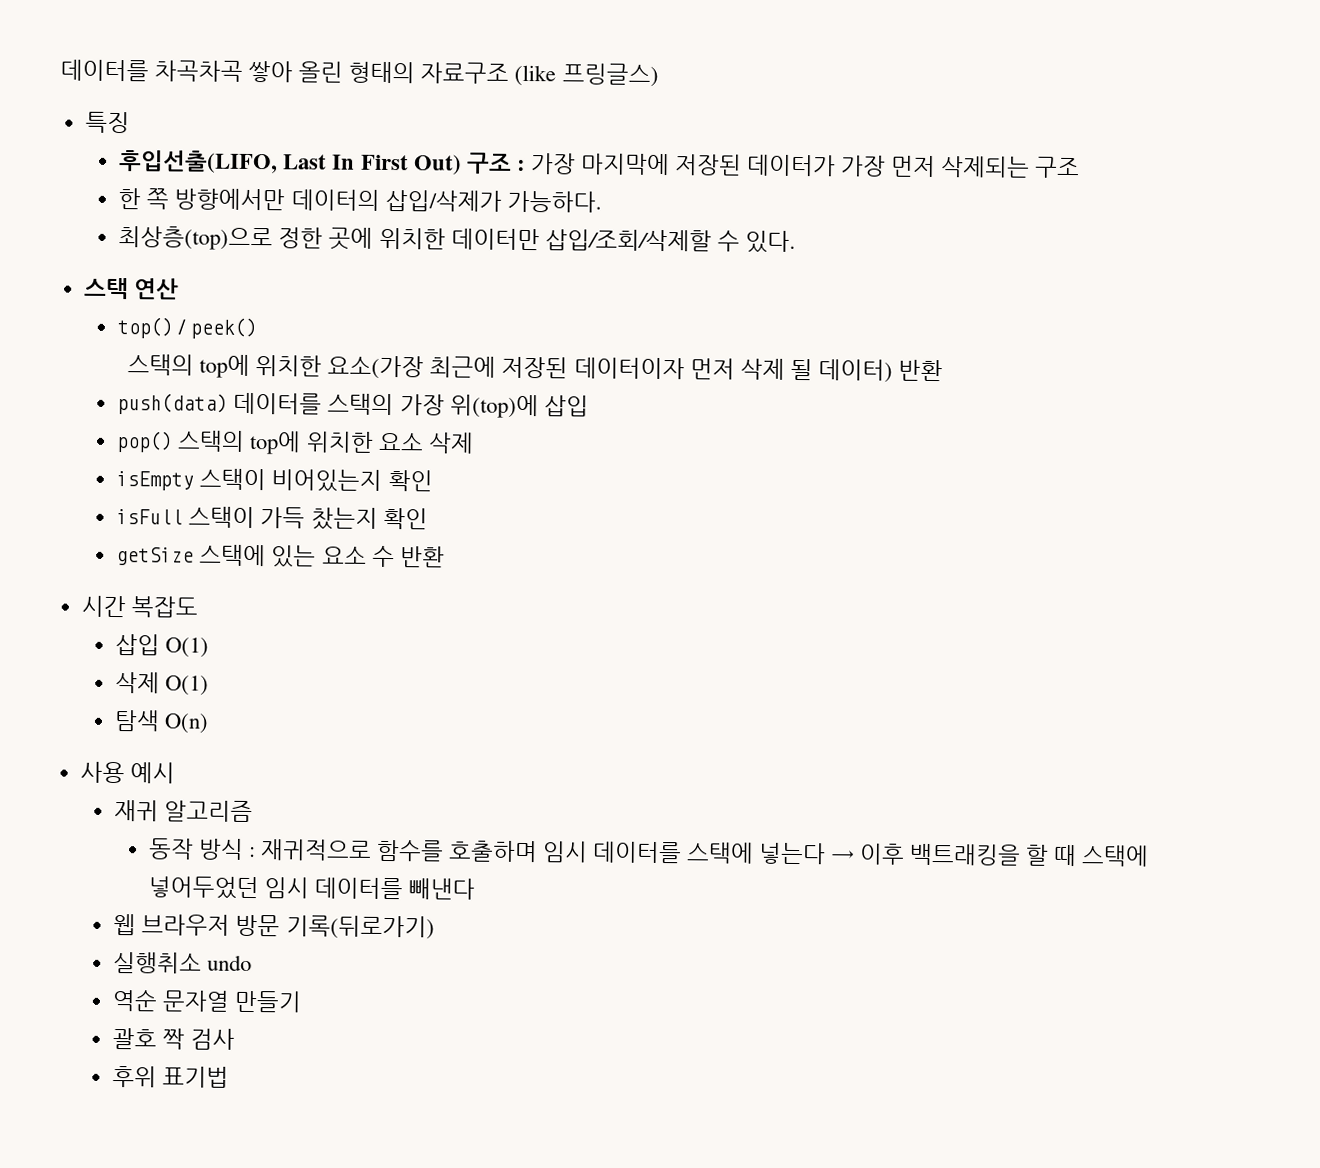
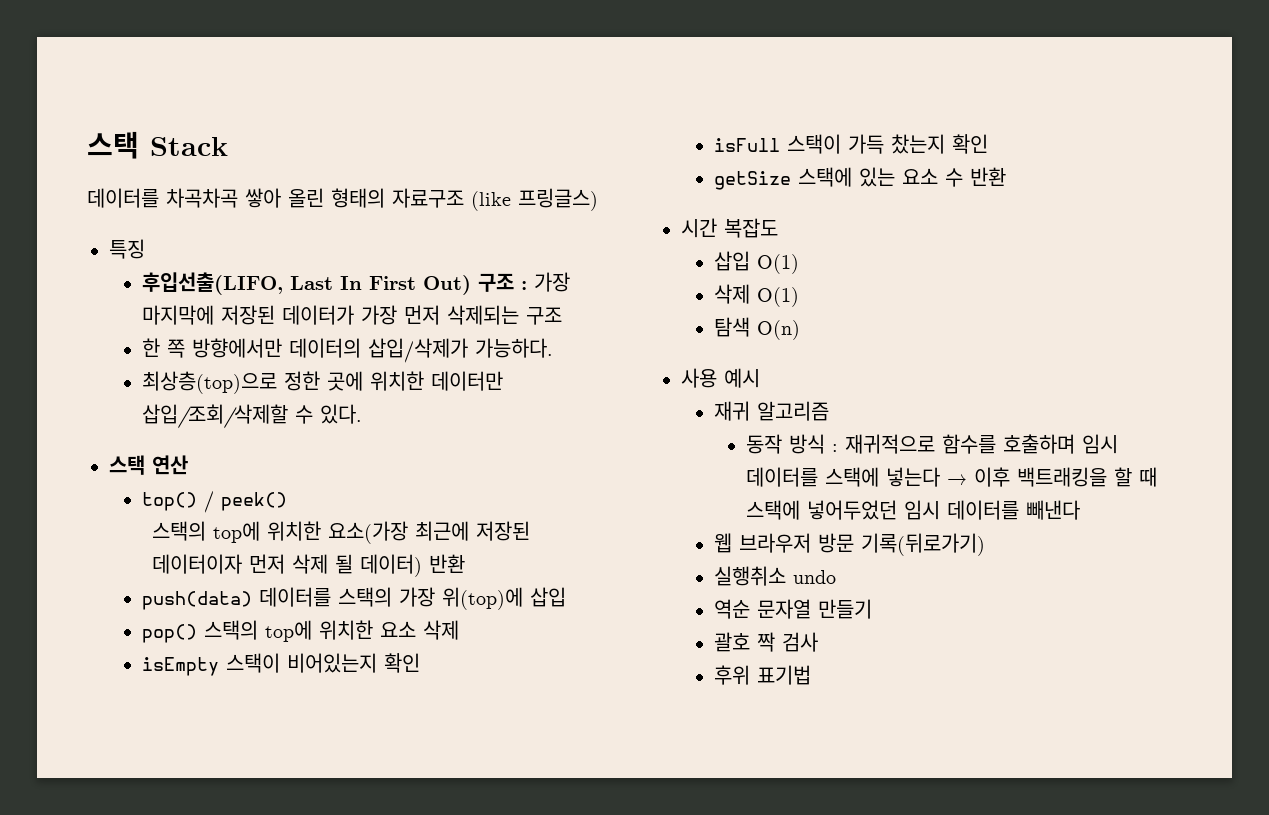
(60, 70) none -> [87,131,228,159] 스택 Stack //

